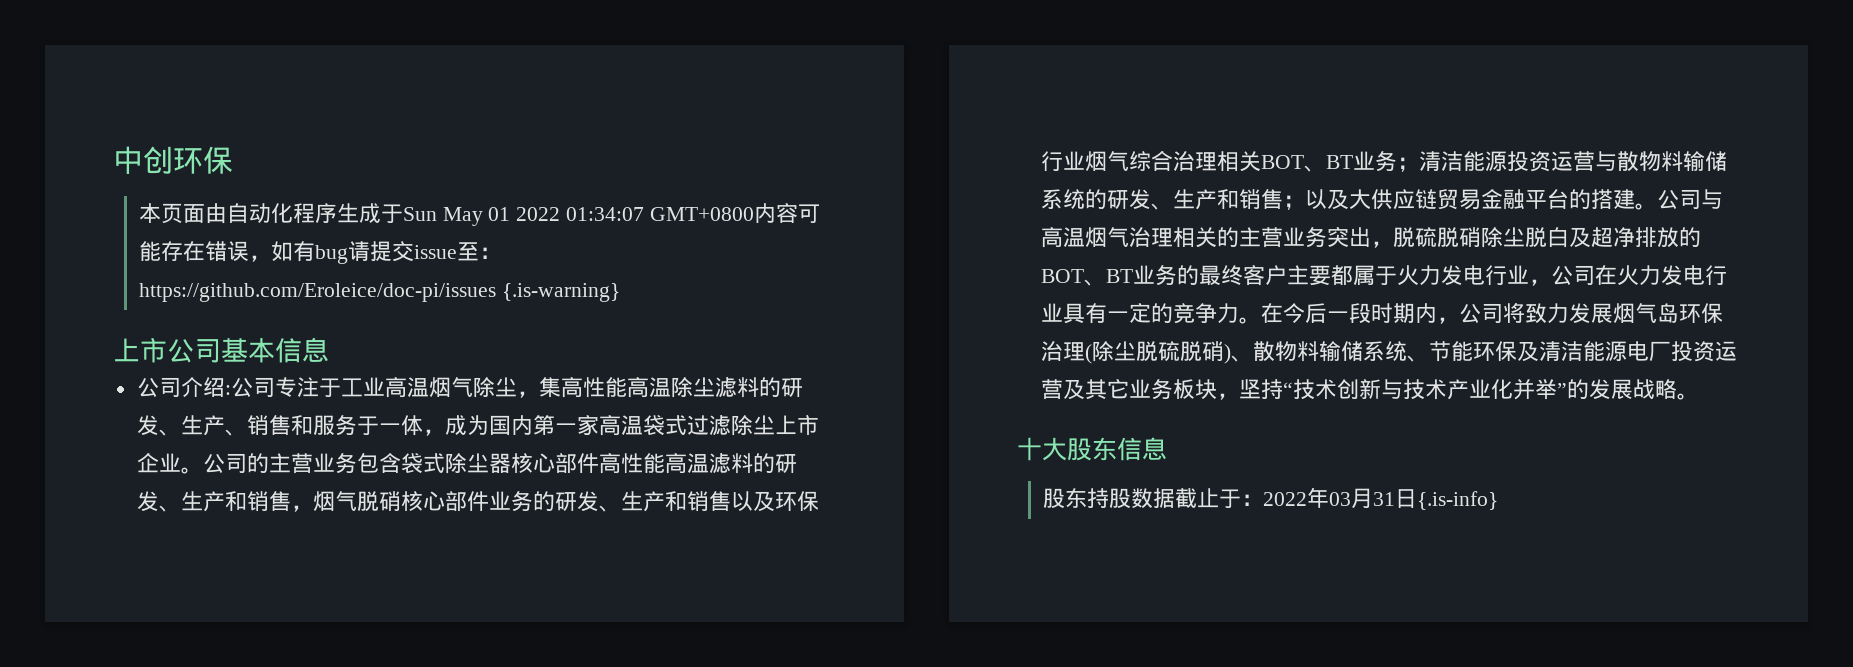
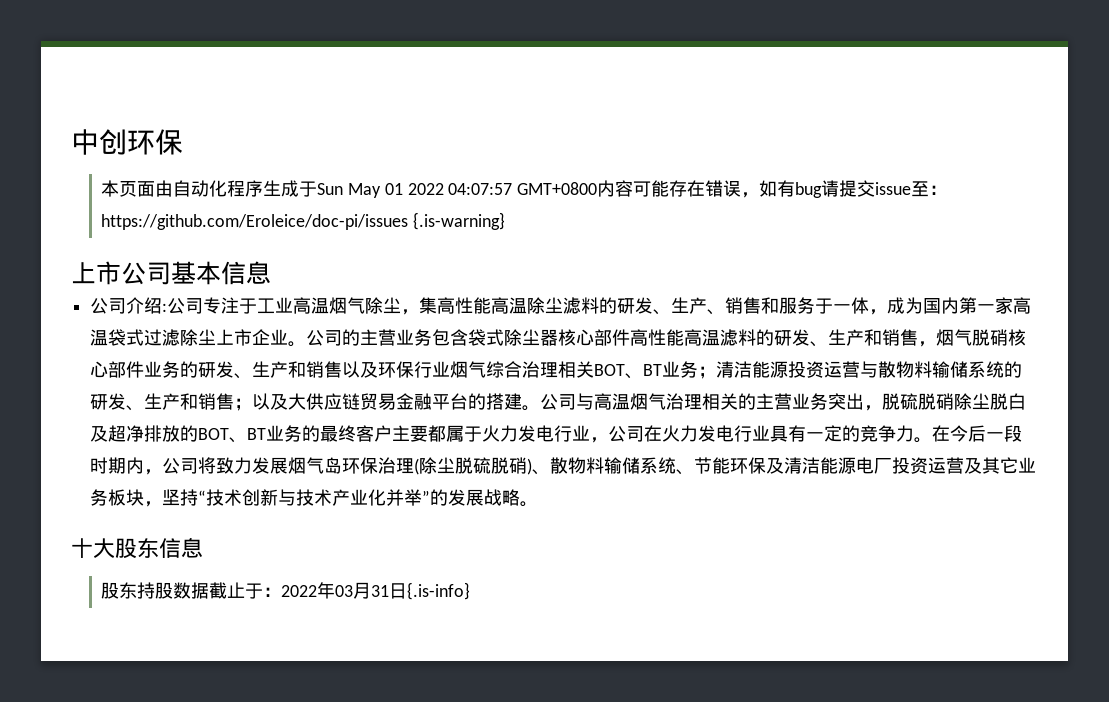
[565,207,644,221] 01:34:07 -> [448,183,513,195] 04:07:57

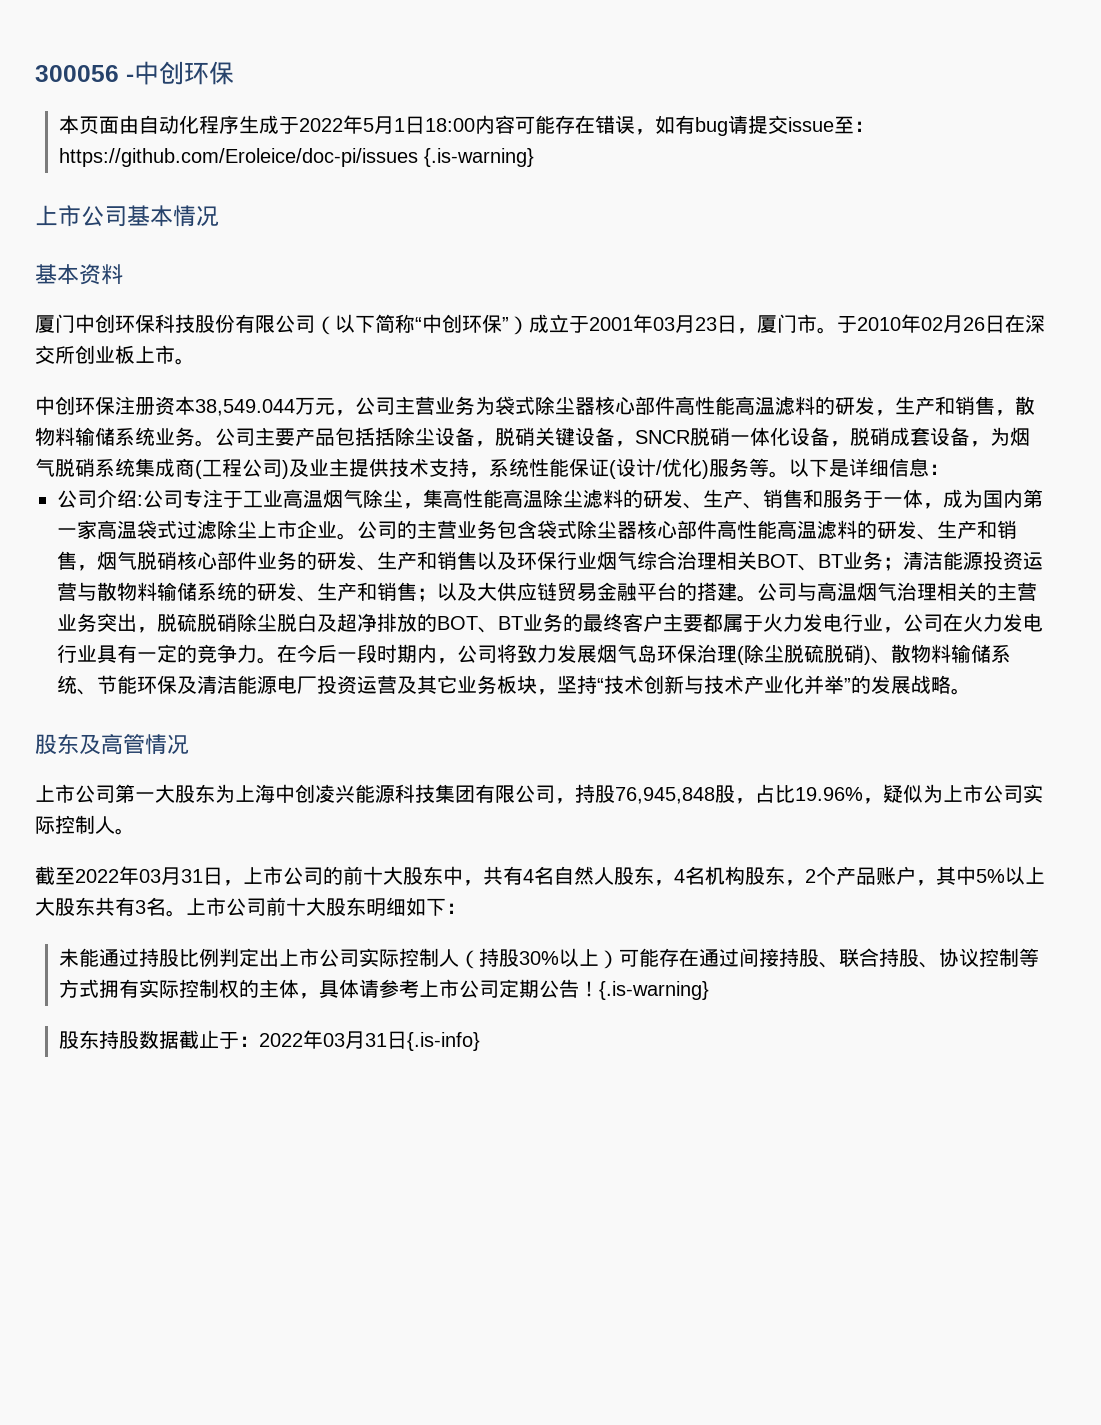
(71, 142) none -> [35,65,134,82] 300056 -
[317,182,598,198] Sun May 01 2022 04:07:57 GMT+0800 -> [299,115,476,134] 2022年5月1日18:00
[221,261,271,285] 信息 -> [173,205,219,227] [35,264,123,285] [35,314,1045,335] [35,345,195,365] [35,396,1035,416] [35,427,1030,447] [35,458,949,479] 情况 // 基本资料 // 厦门中创环保科技股份有限公司（以下简称“中创环保”）成立于2001年03月23日，厦门市。于2010年02月26日在深交所创业板上市。 // 中创环保注册资本38,549.044万元，公司主营业务为袋式除尘器核心部件高性能高温滤料的研发，生产和销售，散物料输储系统业务。公司主要产品包括括除尘设备，脱硝关键设备，SNCR脱硝一体化设备，脱硝成套设备，为烟气脱硝系统集成商(工程公司)及业主提供技术支持，系统性能保证(设计/优化)服务等。以下是详细信息：
[71,537,203,559] 十大股东信息 -> [35,734,189,755] [35,784,1043,804] [35,815,135,835] [35,866,1045,886] [35,897,466,917] [59,948,1040,969] [59,979,710,1000] 股东及高管情况 // 上市公司第一大股东为上海中创凌兴能源科技集团有限公司，持股76,945,848股，占比19.96%，疑似为上市公司实际控制人。 // 截至2022年03月31日，上市公司的前十大股东中，共有4名自然人股东，4名机构股东，2个产品账户，其中5%以上大股东共有3名。上市公司前十大股东明细如下： // 未能通过持股比例判定出上市公司实际控制人（持股30%以上）可能存在通过间接持股、联合持股、协议控制等方式拥有实际控制权的主体，具体请参考上市公司定期公告！{.is-warning}

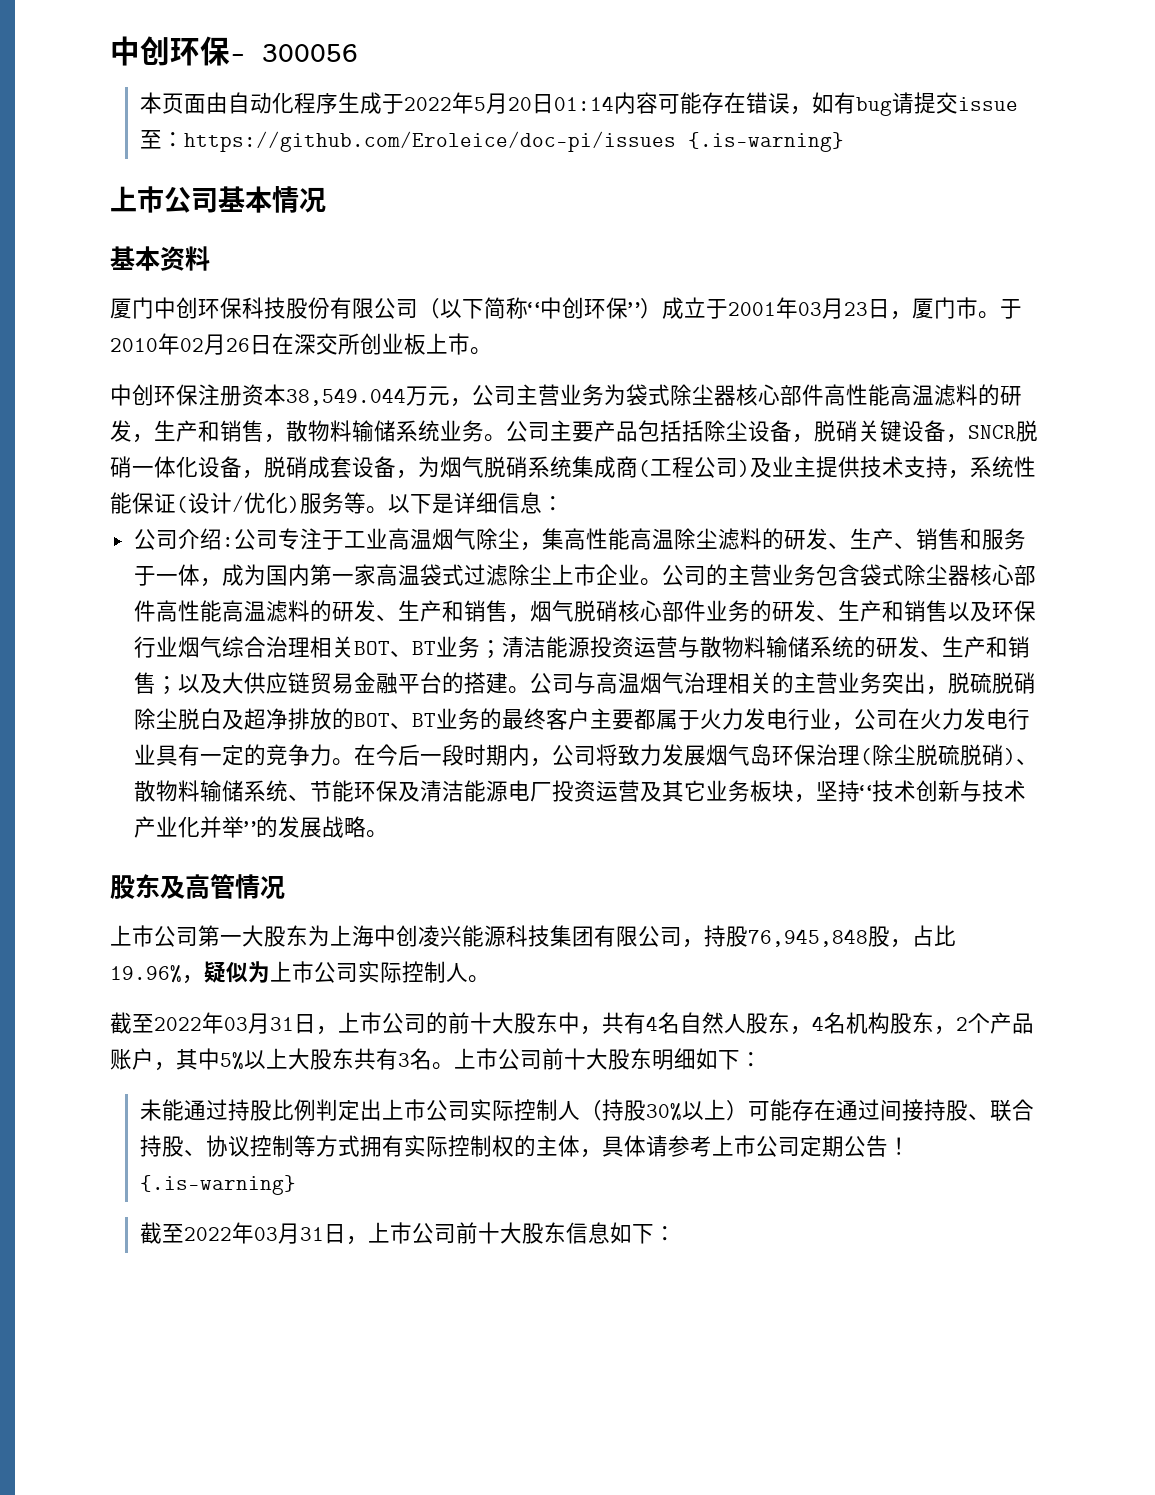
[35,61,234,85] 300056 -中创环保 -> [110,36,358,66] 中创环保- 300056
[394,116,476,134] 1日18:00 -> [507,94,614,114] 20日01:14
[59,1030,481,1051] 股东持股数据截止于：2022年03月31日{.is-info} -> [139,1222,676,1245] 截至2022年03月31日，上市公司前十大股东信息如下：

